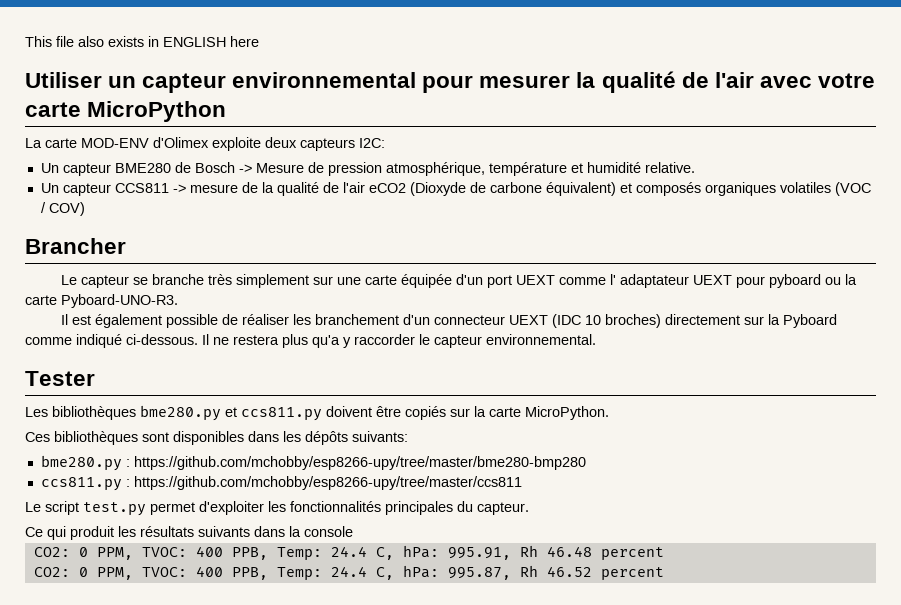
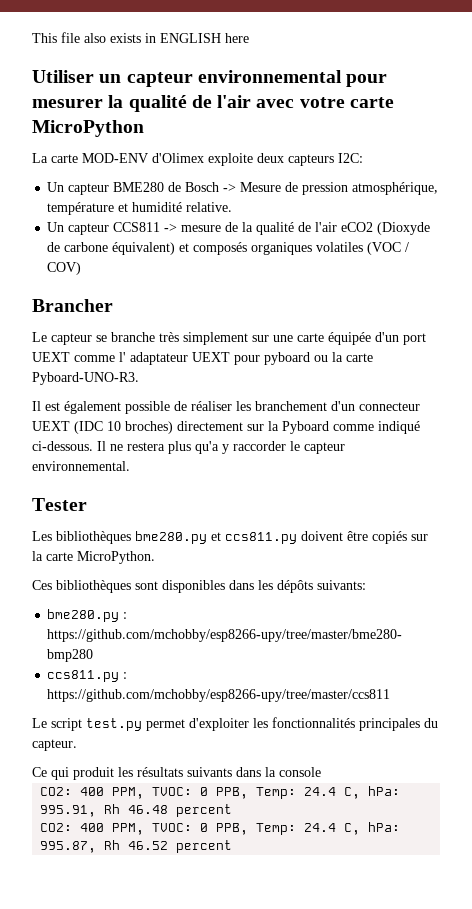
[78,546,223,560] 0 PPM, TVOC: 400 -> [80,787,209,799] 400 PPM, TVOC: 0
[78,566,223,580] 0 PPM, TVOC: 400 -> [80,823,209,835] 400 PPM, TVOC: 0

